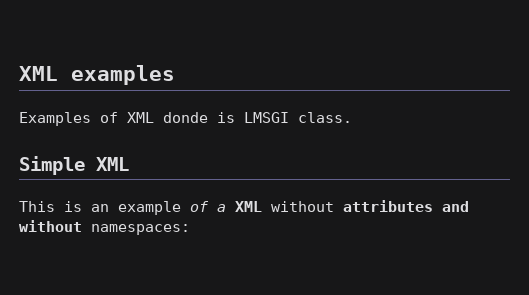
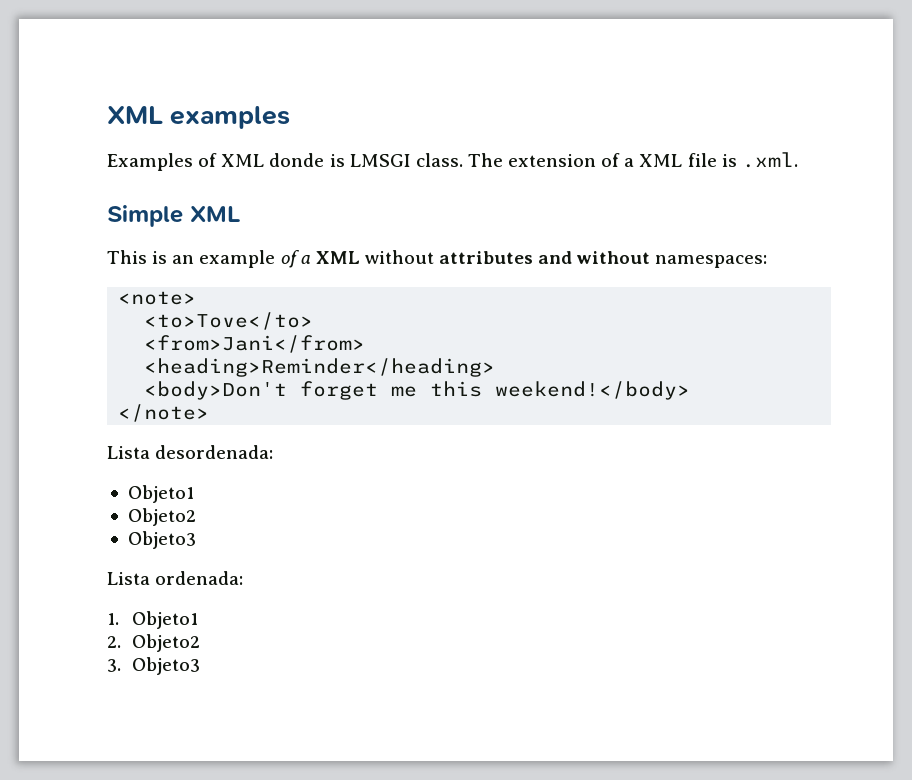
(352, 117) none -> [467,152,798,168] The extension of a XML file is .xml.
(190, 229) none -> [118,291,197,305] [144,312,314,330] [144,335,366,353] [144,358,496,377] [144,381,691,400] [118,404,210,422] [107,445,274,459] [127,485,194,503] [127,508,196,526] [127,531,196,549] [107,571,244,585] [107,611,198,629] [107,634,200,652] [107,657,200,675] // <note> // <to>Tove</to> // <from>Jani</from> // <heading>Reminder</heading> // <body>Don't forget me this weekend!</body> // </note> // Lista desordenada: // Objeto1 // Objeto2 // Objeto3 // Lista ordenada: // 1. Objeto1 // 2. Objeto2 // 3. Objeto3

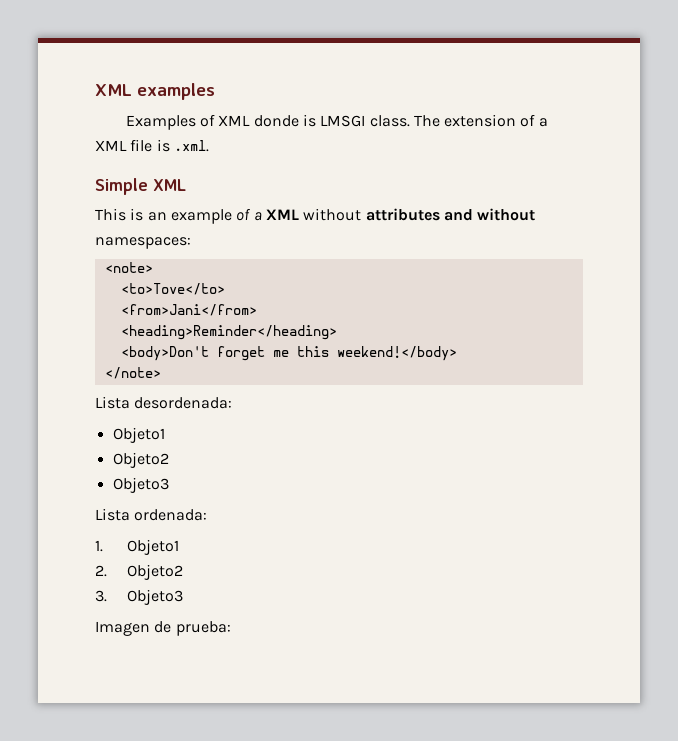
(200, 666) none -> [95,621,231,636] // Imagen de prueba:

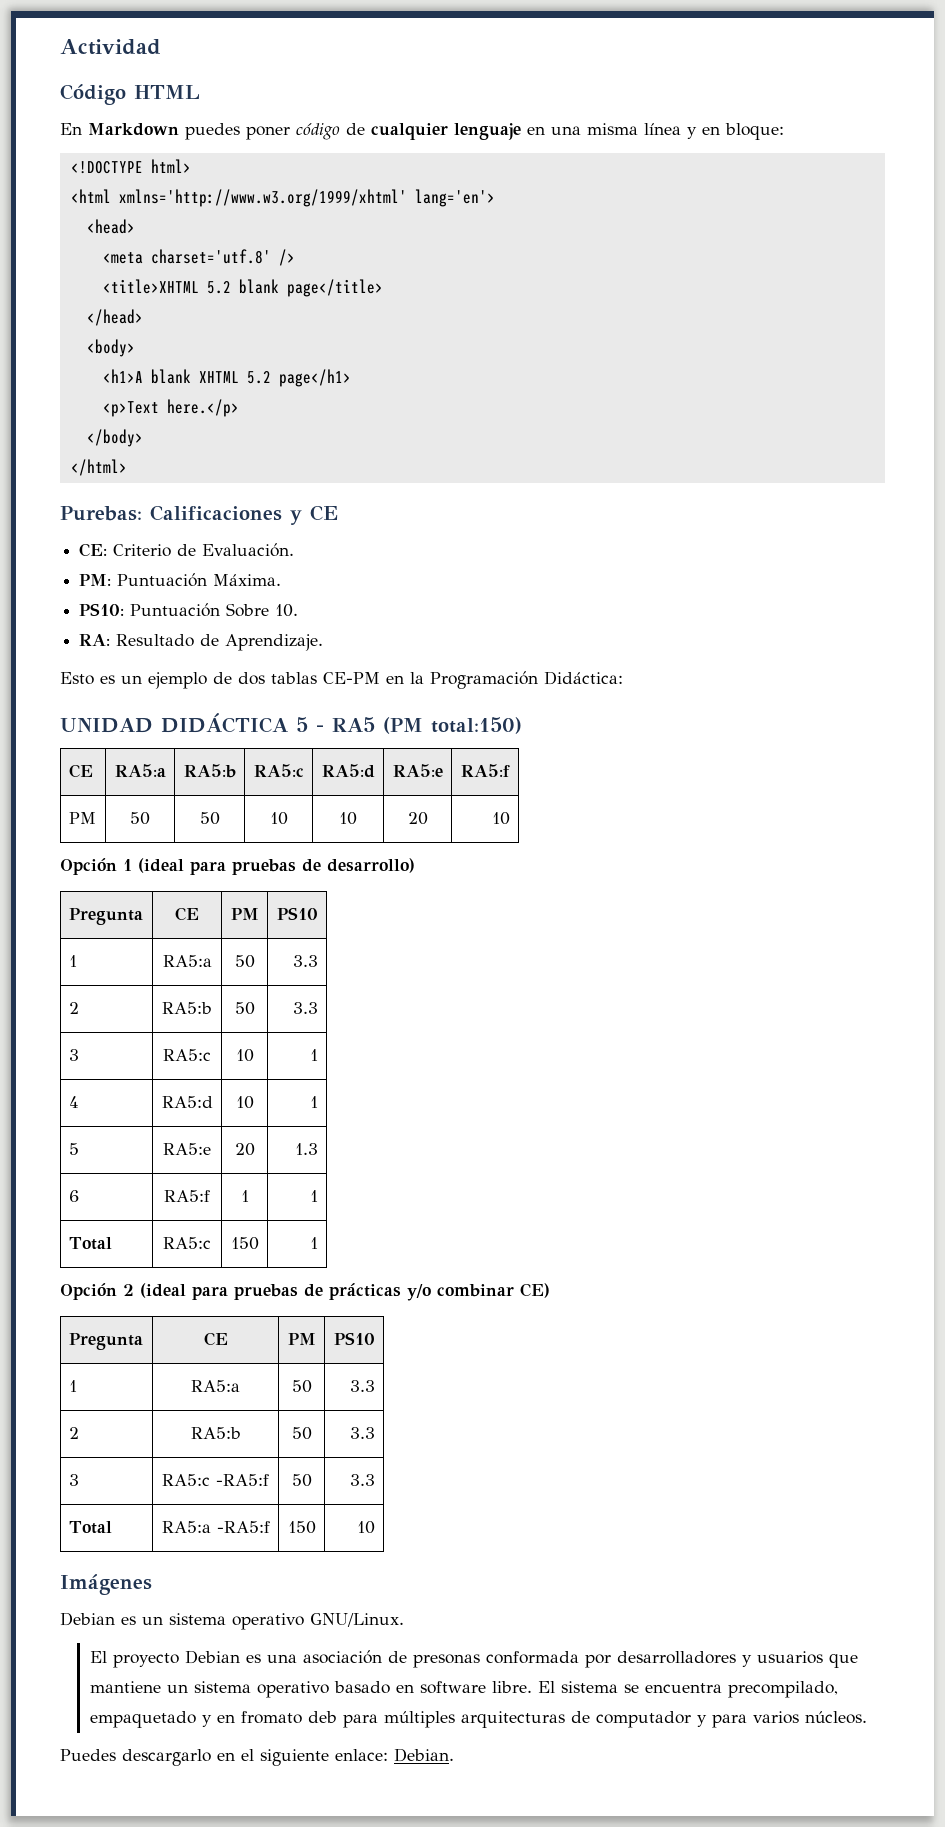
[95,83,215,100] [125,114,548,130] [95,139,209,152] [95,178,186,195] [95,208,536,224] [95,237,191,249] [104,262,153,273] [120,283,225,295] [120,304,257,316] [120,325,337,340] [120,346,457,361] [104,367,161,379] [95,396,233,409] [112,427,165,443] [112,452,169,468] [112,477,169,493] [95,508,208,521] [95,539,179,555] [95,564,183,580] [95,589,183,605] [95,621,231,636] XML examples // Examples of XML donde is LMSGI class. The extension of a XML file is .xml. // Simple XML // This is an example of a XML without attributes and without namespaces: // <note> // <to>Tove</to> // <from>Jani</from> // <heading>Reminder</heading> // <body>Don't forget me this weekend!</body> // </note> // Lista desordenada: // Objeto1 // Objeto2 // Objeto3 // Lista ordenada: // 1. Objeto1 // 2. Objeto2 // 3. Objeto3 // Imagen de prueba: -> [60,39,161,55] [60,84,200,105] [60,123,784,140] [70,159,191,174] [70,189,495,207] [86,219,135,234] [102,249,295,266] [102,279,383,297] [86,309,143,326] [86,339,135,357] [102,369,351,387] [102,399,239,417] [86,429,143,447] [70,459,127,476] [60,505,338,525] [79,543,295,557] [79,573,282,587] [79,603,299,617] [79,634,324,651] [60,671,623,689] [60,713,522,734] [68,764,93,778] [114,764,166,777] [183,764,236,778] [253,764,304,777] [321,764,375,778] [392,764,443,777] [461,764,511,777] [68,812,96,824] [130,812,150,825] [199,812,220,825] [269,812,288,825] [339,812,357,825] [407,812,428,825] [492,812,511,825] [60,858,415,875] [68,908,143,925] [175,907,199,921] [230,908,259,920] [277,907,319,920] [68,955,77,967] [162,955,212,967] [234,955,255,968] [293,955,319,967] [68,1002,79,1014] [162,1002,212,1014] [234,1002,255,1015] [293,1002,319,1014] [68,1049,79,1061] [163,1049,211,1061] [235,1049,254,1062] [310,1049,319,1061] [68,1096,79,1108] [161,1096,213,1108] [235,1096,254,1109] [310,1096,319,1108] [68,1143,79,1155] [163,1143,211,1155] [234,1143,255,1156] [295,1143,319,1155] [68,1190,79,1202] [164,1190,210,1202] [240,1190,249,1202] [310,1190,319,1202] [68,1237,112,1250] [163,1237,211,1249] [230,1237,259,1250] [310,1237,319,1249] [60,1283,550,1301] [68,1333,143,1350] [203,1332,228,1346] [287,1333,316,1345] [334,1332,376,1345] [68,1380,77,1392] [191,1380,240,1392] [291,1380,312,1393] [350,1380,376,1392] [68,1427,79,1439] [190,1427,241,1439] [291,1427,312,1440] [350,1427,376,1439] [68,1474,79,1486] [162,1474,269,1486] [291,1474,312,1487] [350,1474,376,1486] [68,1521,112,1534] [161,1521,270,1533] [287,1521,316,1534] [357,1521,376,1534] [60,1574,152,1595] [60,1612,404,1630] [89,1650,858,1668] [89,1681,838,1698] [89,1711,867,1728] [60,1748,454,1766] Actividad // Código HTML // En Markdown puedes poner código de cualquier lenguaje en una misma línea y en bloque: // <!DOCTYPE html> // <html xmlns='http://www.w3.org/1999/xhtml' lang='en'> // <head> // <meta charset='utf.8' /> // <title>XHTML 5.2 blank page</title> // </head> // <body> // <h1>A blank XHTML 5.2 page</h1> // <p>Text here.</p> // </body> // </html> // Purebas: Calificaciones y CE // CE: Criterio de Evaluación. // PM: Puntuación Máxima. // PS10: Puntuación Sobre 10. // RA: Resultado de Aprendizaje. // Esto es un ejemplo de dos tablas CE-PM en la Programación Didáctica: // UNIDAD DIDÁCTICA 5 - RA5 (PM total:150) // CE | RA5:a | RA5:b | RA5:c | RA5:d | RA5:e | RA5:f // PM | 50 | 50 | 10 | 10 | 20 | 10 // Opción 1 (ideal para pruebas de desarrollo) // Pregunta | CE | PM | PS10 // 1 | RA5:a | 50 | 3.3 // 2 | RA5:b | 50 | 3.3 // 3 | RA5:c | 10 | 1 // 4 | RA5:d | 10 | 1 // 5 | RA5:e | 20 | 1.3 // 6 | RA5:f | 1 | 1 // Total | RA5:c | 150 | 1 // Opción 2 (ideal para pruebas de prácticas y/o combinar CE) // Pregunta | CE | PM | PS10 // 1 | RA5:a | 50 | 3.3 // 2 | RA5:b | 50 | 3.3 // 3 | RA5:c -RA5:f | 50 | 3.3 // Total | RA5:a -RA5:f | 150 | 10 // Imágenes // Debian es un sistema operativo GNU/Linux. // El proyecto Debian es una asociación de presonas conformada por desarrolladores y usuarios que mantiene un sistema operativo basado en software libre. El sistema se encuentra precompilado, empaquetado y en fromato deb para múltiples arquitecturas de computador y para varios núcleos. // Puedes descargarlo en el siguiente enlace: Debian.

